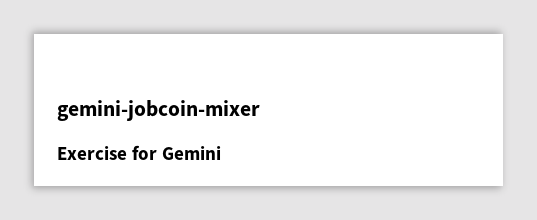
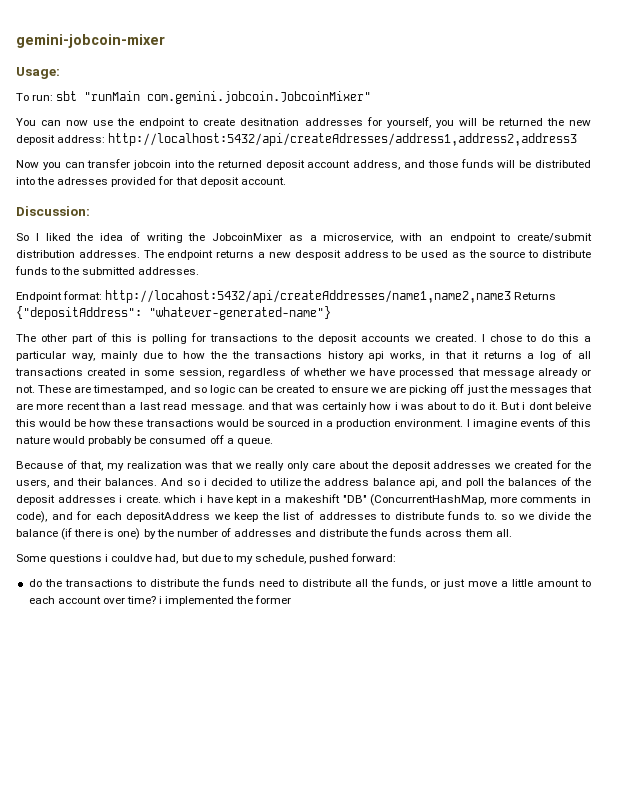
[57,145,222,160] Exercise for Gemini -> [16,67,60,79] [16,91,372,104] [16,117,591,128] [16,133,578,146] [16,159,591,170] [16,176,286,187] [16,206,90,216] [16,232,592,243] [16,250,591,260] [15,266,200,275] [16,290,557,303] [16,306,331,320] [16,333,591,344] [16,350,592,361] [15,367,591,378] [16,384,592,395] [16,402,592,412] [15,418,591,429] [16,435,273,446] [16,460,592,471] [16,477,592,488] [16,494,592,506] [16,511,591,523] [16,528,512,540] [16,553,397,564] [28,578,591,589] [28,595,292,606] Usage: // To run: sbt "runMain com.gemini.jobcoin.JobcoinMixer" // You can now use the endpoint to create desitnation addresses for yourself, you will be returned the new deposit address: http://localhost:5432/api/createAdresses/address1,address2,address3 // Now you can transfer jobcoin into the returned deposit account address, and those funds will be distributed into the adresses provided for that deposit account. // Discussion: // So I liked the idea of writing the JobcoinMixer as a microservice, with an endpoint to create/submit distribution addresses. The endpoint returns a new desposit address to be used as the source to distribute funds to the submitted addresses. // Endpoint format: http://locahost:5432/api/createAddresses/name1,name2,name3 Returns {"depositAddress": "whatever-generated-name"} // The other part of this is polling for transactions to the deposit accounts we created. I chose to do this a particular way, mainly due to how the the transactions history api works, in that it returns a log of all transactions created in some session, regardless of whether we have processed that message already or not. These are timestamped, and so logic can be created to ensure we are picking off just the messages that are more recent than a last read message. and that was certainly how i was about to do it. But i dont beleive this would be how these transactions would be sourced in a production environment. I imagine events of this nature would probably be consumed off a queue. // Because of that, my realization was that we really only care about the deposit addresses we created for the users, and their balances. And so i decided to utilize the address balance api, and poll the balances of the deposit addresses i create. which i have kept in a makeshift "DB" (ConcurrentHashMap, more comments in code), and for each depositAddress we keep the list of addresses to distribute funds to. so we divide the balance (if there is one) by the number of addresses and distribute the funds across them all. // Some questions i couldve had, but due to my schedule, pushed forward: // do the transactions to distribute the funds need to distribute all the funds, or just move a little amount to each account over time? i implemented the former

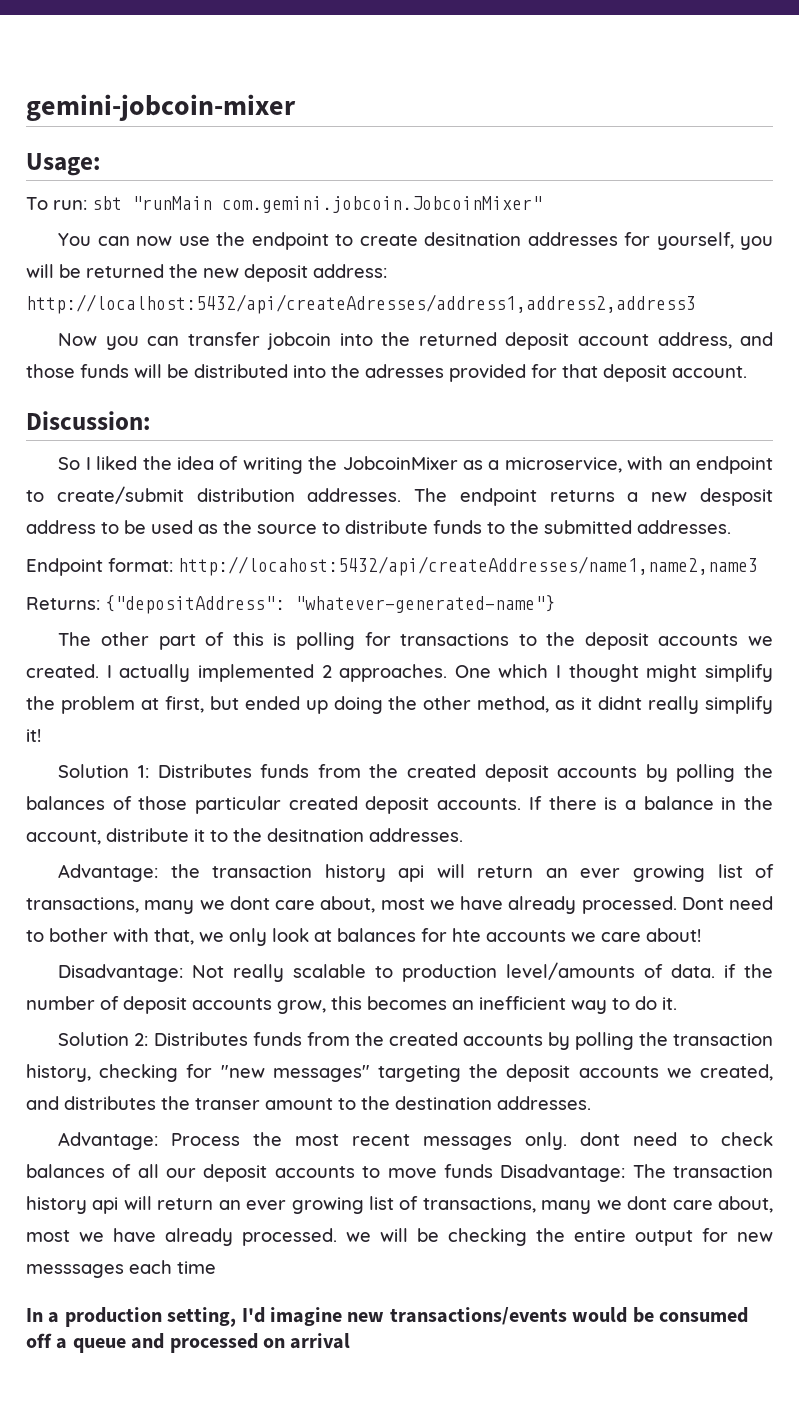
[514,292,557,300] Returns -> [26,597,100,610] // Returns:
[490,334,591,342] [16,350,592,361] [15,367,591,378] [16,384,592,395] [16,402,592,412] [15,418,591,429] [16,435,273,446] [16,460,592,471] [16,477,592,488] [16,494,592,506] [16,511,591,523] [16,528,512,540] [16,553,397,564] [28,578,591,589] [28,595,292,606] chose to do this a particular way, mainly due to how the the transactions history api works, in that it returns a log of all transactions created in some session, regardless of whether we have processed that message already or not. These are timestamped, and so logic can be created to ensure we are picking off just the messages that are more recent than a last read message. and that was certainly how i was about to do it. But i dont beleive this would be how these transactions would be sourced in a production environment. I imagine events of this nature would probably be consumed off a queue. // Because of that, my realization was that we really only care about the deposit addresses we created for the users, and their balances. And so i decided to utilize the address balance api, and poll the balances of the deposit addresses i create. which i have kept in a makeshift "DB" (ConcurrentHashMap, more comments in code), and for each depositAddress we keep the list of addresses to distribute funds to. so we divide the balance (if there is one) by the number of addresses and distribute the funds across them all. // Some questions i couldve had, but due to my schedule, pushed forward: // do the transactions to distribute the funds need to distribute all the funds, or just move a little amount to each account over time? i implemented the former -> [119,664,773,682] [26,696,773,714] [26,729,41,742] [58,764,773,782] [26,796,774,814] [26,828,463,845] [58,864,775,882] [26,896,773,914] [26,928,701,946] [58,962,773,982] [26,996,677,1014] [58,1032,774,1050] [26,1064,773,1082] [26,1096,591,1110] [58,1132,773,1150] [26,1164,774,1182] [26,1196,774,1214] [26,1228,773,1246] [26,1260,216,1278] [26,1307,748,1327] [26,1333,351,1353] actually implemented 2 approaches. One which I thought might simplify the problem at first, but ended up doing the other method, as it didnt really simplify it! // Solution 1: Distributes funds from the created deposit accounts by polling the balances of those particular created deposit accounts. If there is a balance in the account, distribute it to the desitnation addresses. // Advantage: the transaction history api will return an ever growing list of transactions, many we dont care about, most we have already processed. Dont need to bother with that, we only look at balances for hte accounts we care about! // Disadvantage: Not really scalable to production level/amounts of data. if the number of deposit accounts grow, this becomes an inefficient way to do it. // Solution 2: Distributes funds from the created accounts by polling the transaction history, checking for "new messages" targeting the deposit accounts we created, and distributes the transer amount to the destination addresses. // Advantage: Process the most recent messages only. dont need to check balances of all our deposit accounts to move funds Disadvantage: The transaction history api will return an ever growing list of transactions, many we dont care about, most we have already processed. we will be checking the entire output for new messsages each time // In a production setting, I'd imagine new transactions/events would be consumed off a queue and processed on arrival

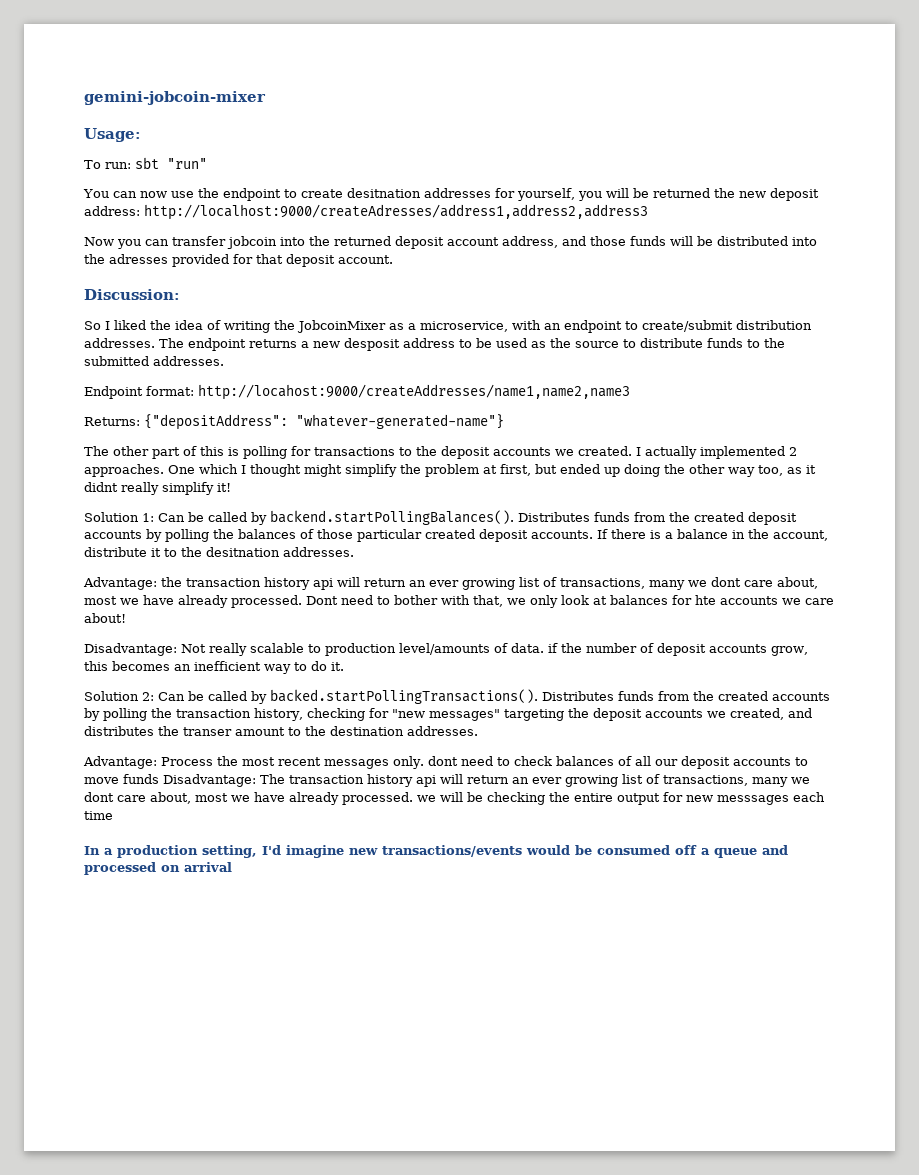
[132,196,542,213] "runMain com.gemini.jobcoin.JobcoinMixer" -> [166,158,207,169] "run"
[26,294,696,314] http://localhost:5432/api/createAdresses/address1,address2,address3 -> [144,204,648,220] http://localhost:9000/createAdresses/address1,address2,address3
[178,556,758,576] http://locahost:5432/api/createAddresses/name1,name2,name3 -> [198,384,630,400] http://locahost:9000/createAddresses/name1,name2,name3
[477,696,550,713] method, -> [728,465,783,477] way too,
(150, 771) none -> [158,510,514,525] Can be called by backend.startPollingBalances().
(149, 1039) none -> [158,689,538,704] Can be called by backed.startPollingTransactions().

